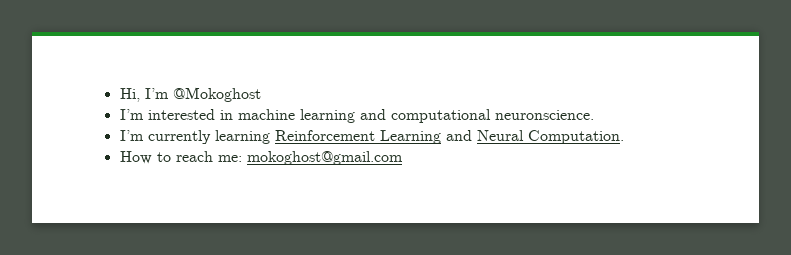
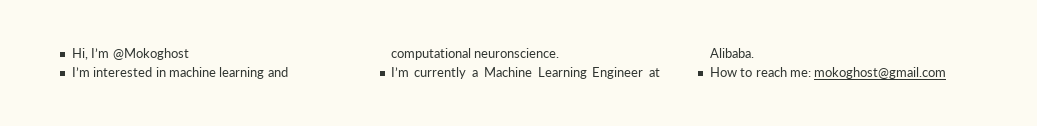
[214,130,624,144] learning Reinforcement Learning and Neural Computation. -> [472,67,660,79] [709,48,754,58] a Machine Learning Engineer at Alibaba.

